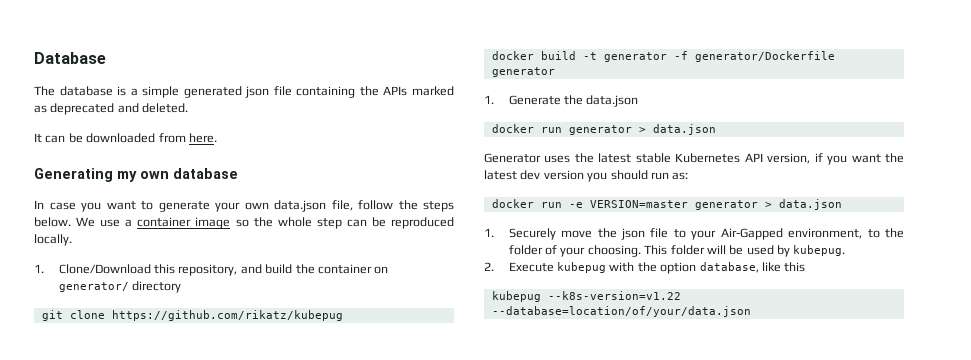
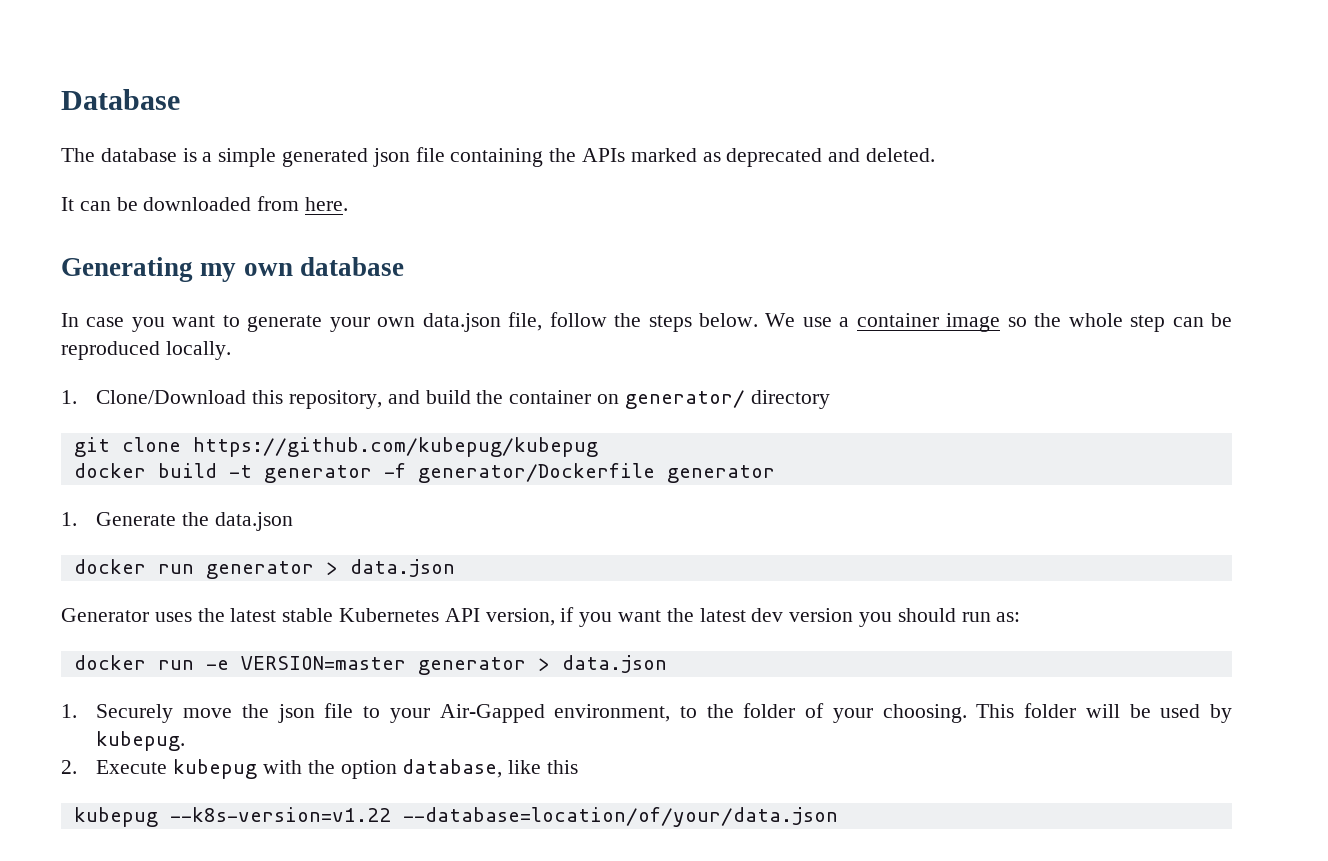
[111,310,343,321] https://github.com/rikatz/kubepug -> [192,437,598,457] https://github.com/kubepug/kubepug

